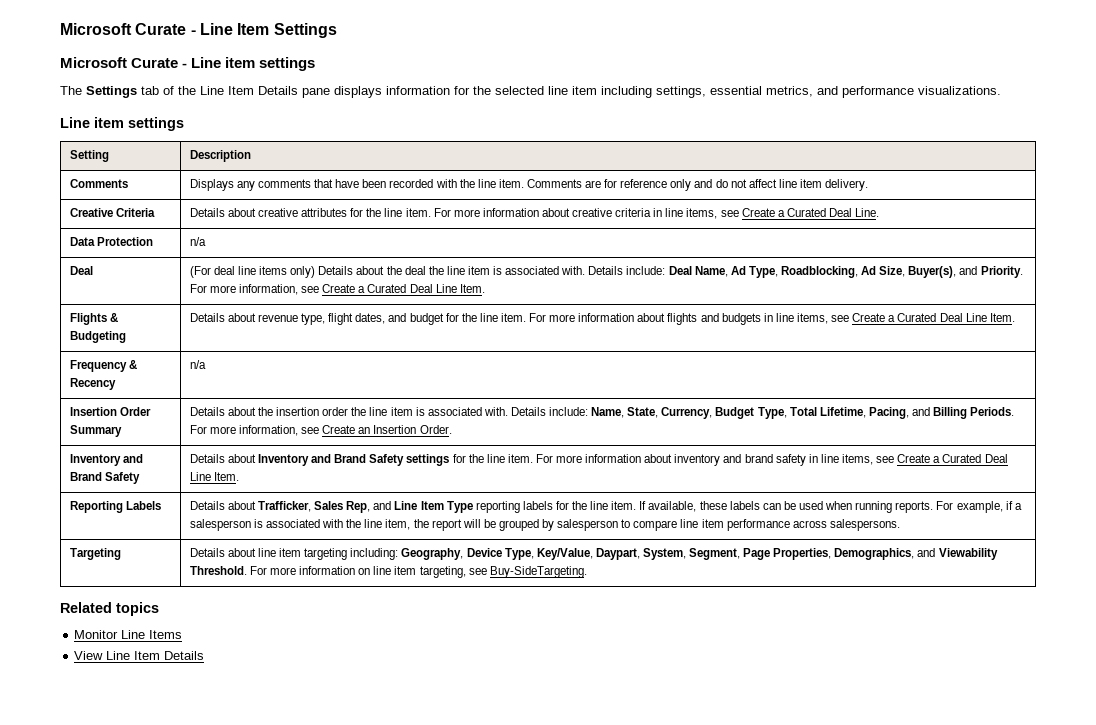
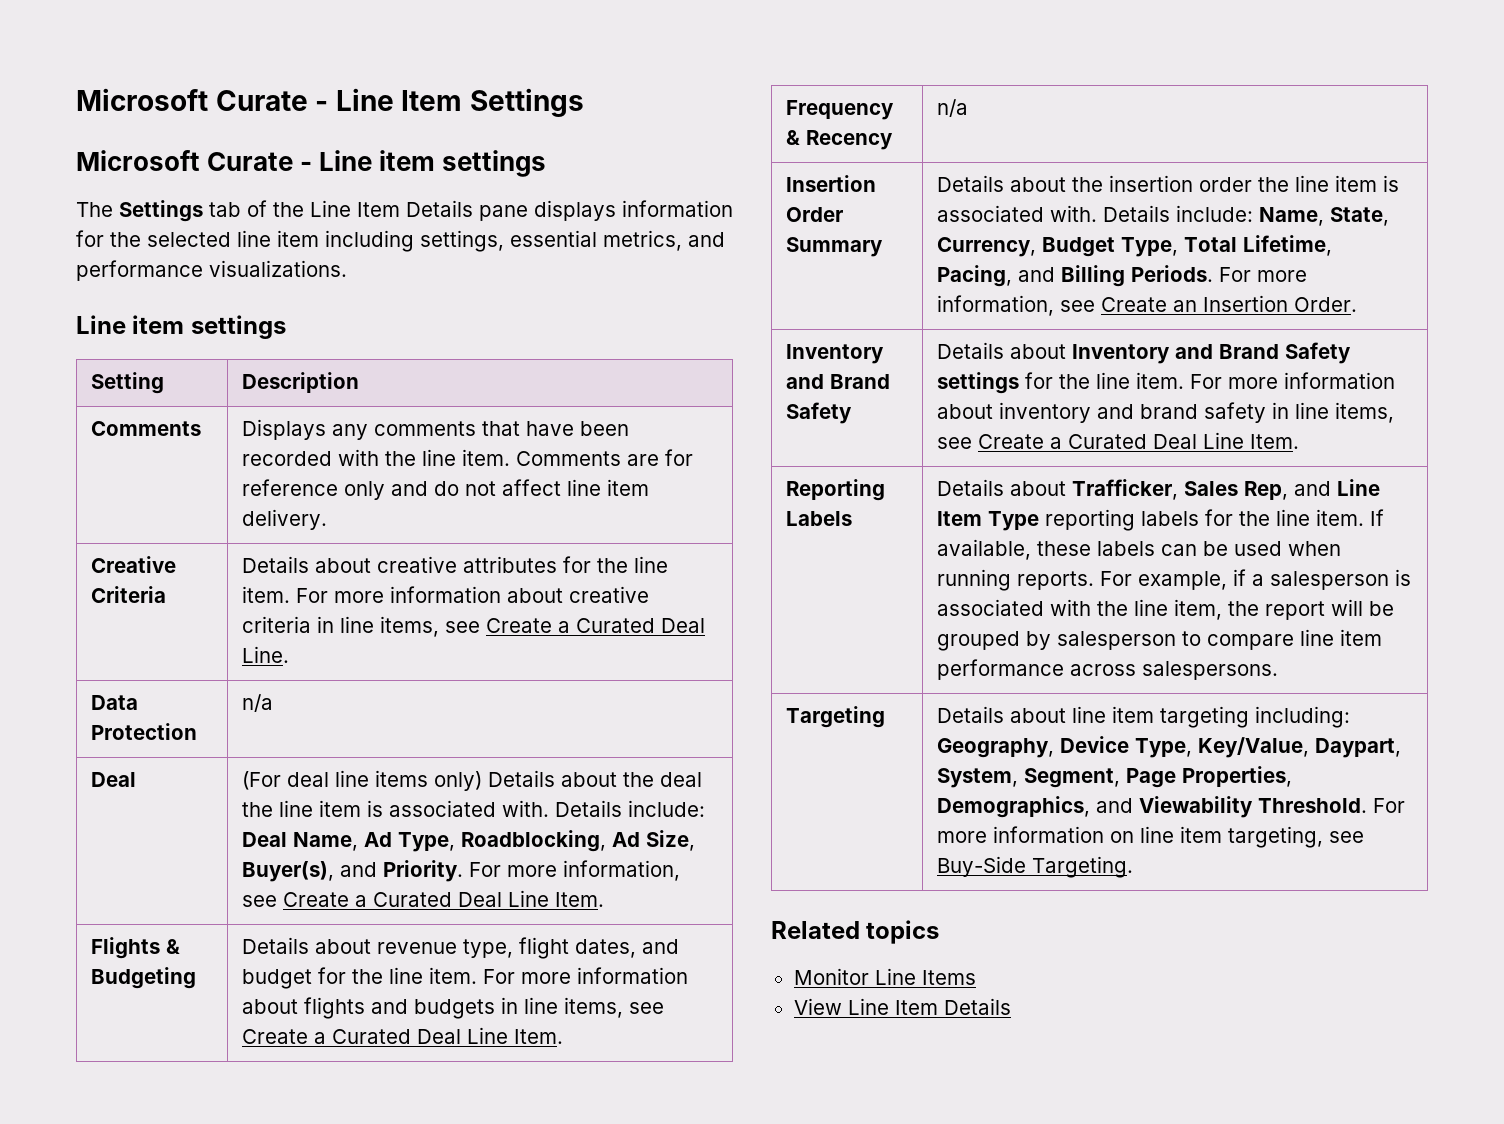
[489,566,587,578] Buy-SideTargeting. -> [937,856,1134,878] Buy-Side Targeting.

